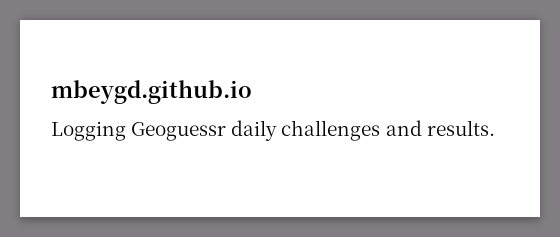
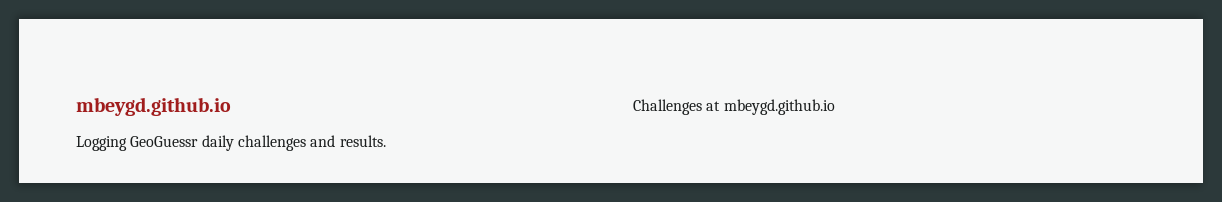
[131,122,227,141] Geoguessr -> [130,136,199,147] GeoGuessr
(495, 128) none -> [633,99,835,115] // Challenges at mbeygd.github.io

